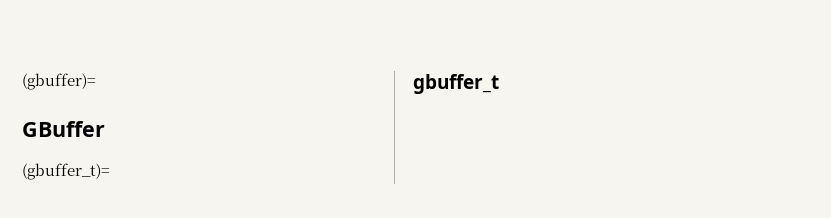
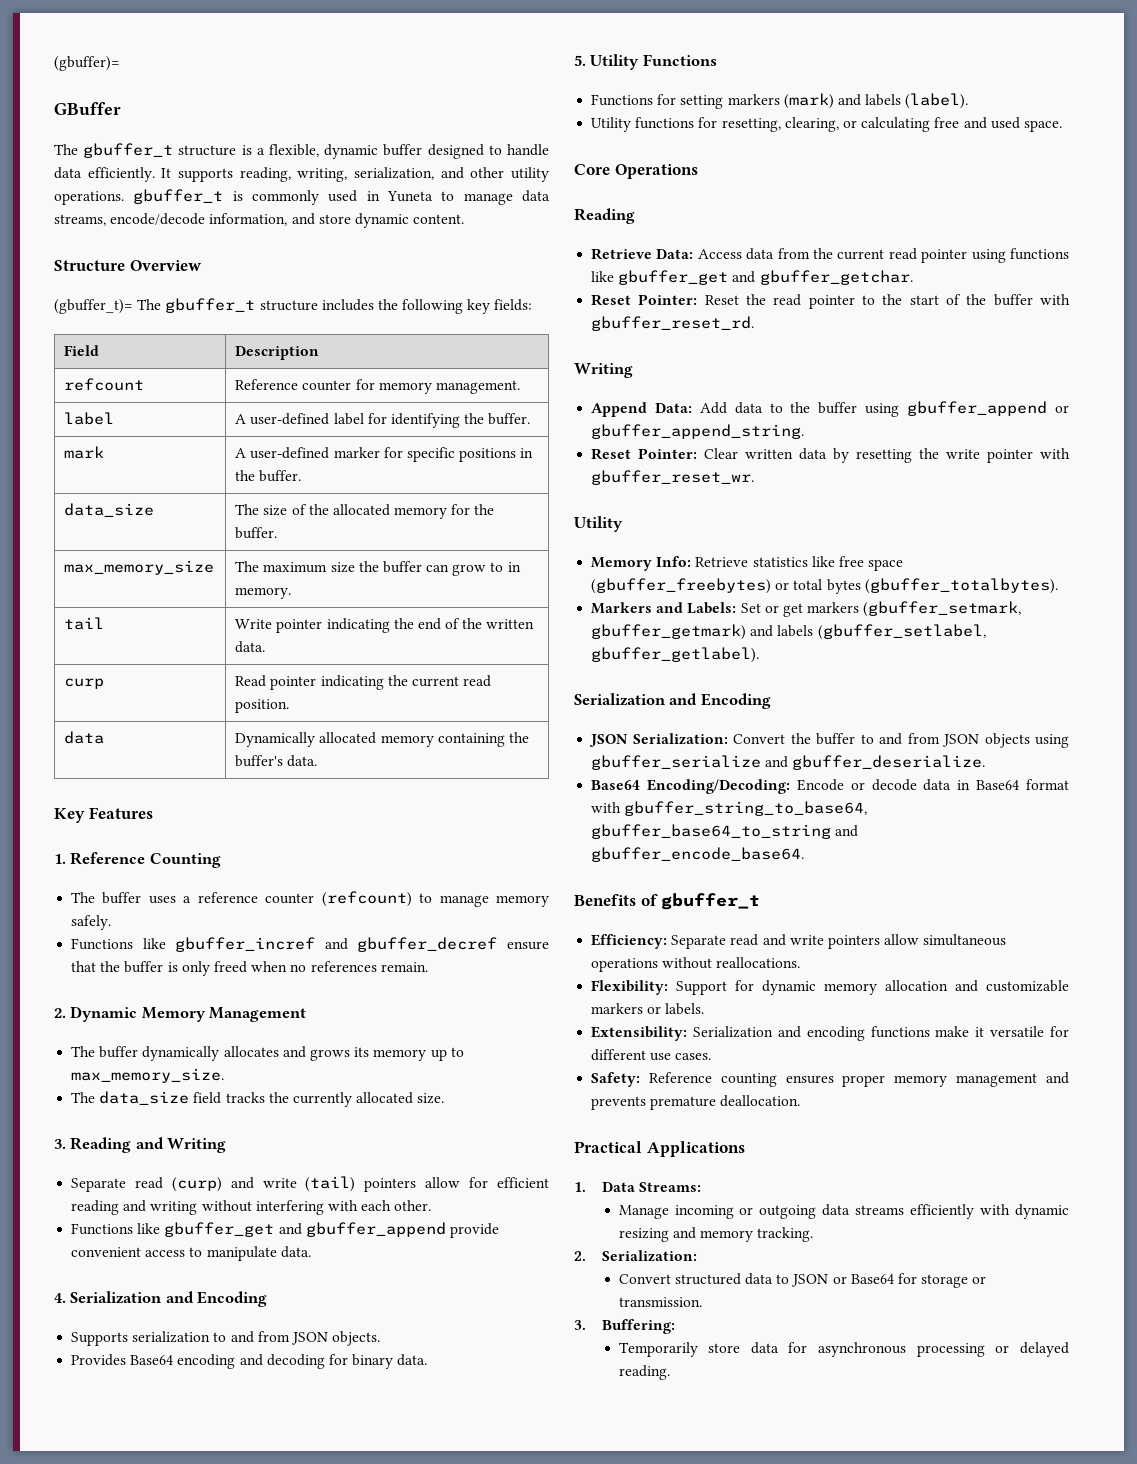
[22,163,110,180] [413,74,499,94] (gbuffer_t)= // gbuffer_t -> [54,143,549,159] [54,167,549,182] [54,189,550,205] [54,213,465,228] [54,260,202,271] [54,298,533,314] [64,345,100,356] [235,346,320,360] [64,378,145,391] [235,379,520,394] [64,412,115,425] [235,413,531,428] [64,446,105,459] [235,447,534,462] [235,470,302,482] [64,503,155,517] [235,504,495,519] [235,527,278,539] [64,560,215,575] [235,561,521,576] [235,587,292,599] [64,617,105,630] [235,618,535,633] [235,641,266,653] [64,678,105,689] [235,675,492,690] [235,699,290,713] [64,731,105,744] [235,732,529,747] [235,755,318,767] [54,807,153,823] [54,852,221,868] [71,891,549,907] [71,915,112,930] [71,937,549,952] [71,961,428,976] [54,1006,307,1022] [71,1046,464,1061] [71,1068,225,1083] [71,1091,445,1107] [54,1137,227,1153] [71,1176,549,1192] [71,1200,432,1215] [71,1222,499,1238] [71,1246,311,1261] [54,1291,268,1307] [71,1331,381,1346] [71,1354,428,1369] [574,54,717,70] [591,93,969,109] [591,117,1062,132] [574,164,698,179] [574,208,635,224] [591,248,1069,263] [591,270,913,285] [591,294,1070,309] [591,316,755,331] [574,363,633,378] [591,401,1069,417] [591,424,805,439] [591,448,1070,463] [591,470,755,485] [574,516,623,532] [591,556,904,571] [591,578,1058,594] [591,601,1022,617] [591,624,986,640] [591,647,760,663] [574,693,771,709] [589,733,1069,748] [591,755,986,770] [591,779,1069,794] [591,801,868,816] [591,824,859,839] [591,847,805,862] [574,893,761,910] [591,934,1007,949] [591,957,801,972] [591,980,1069,995] [591,1003,705,1015] [591,1026,1069,1041] [591,1049,712,1061] [591,1072,1069,1087] [591,1095,801,1110] [574,1141,745,1157] [574,1182,701,1192] [618,1204,1069,1219] [618,1227,814,1242] [574,1250,697,1262] [618,1273,987,1288] [618,1297,702,1307] [574,1319,675,1334] [618,1342,1069,1357] [618,1365,670,1380] The gbuffer_t structure is a flexible, dynamic buffer designed to handle data efficiently. It supports reading, writing, serialization, and other utility operations. gbuffer_t is commonly used in Yuneta to manage data streams, encode/decode information, and store dynamic content. // Structure Overview // (gbuffer_t)= The gbuffer_t structure includes the following key fields: // Field | Description // refcount | Reference counter for memory management. // label | A user-defined label for identifying the buffer. // mark | A user-defined marker for specific positions in the buffer. // data_size | The size of the allocated memory for the buffer. // max_memory_size | The maximum size the buffer can grow to in memory. // tail | Write pointer indicating the end of the written data. // curp | Read pointer indicating the current read position. // data | Dynamically allocated memory containing the buffer's data. // Key Features // 1. Reference Counting // The buffer uses a reference counter (refcount) to manage memory safely. // Functions like gbuffer_incref and gbuffer_decref ensure that the buffer is only freed when no references remain. // 2. Dynamic Memory Management // The buffer dynamically allocates and grows its memory up to max_memory_size. // The data_size field tracks the currently allocated size. // 3. Reading and Writing // Separate read (curp) and write (tail) pointers allow for efficient reading and writing without interfering with each other. // Functions like gbuffer_get and gbuffer_append provide convenient access to manipulate data. // 4. Serialization and Encoding // Supports serialization to and from JSON objects. // Provides Base64 encoding and decoding for binary data. // 5. Utility Functions // Functions for setting markers (mark) and labels (label). // Utility functions for resetting, clearing, or calculating free and used space. // Core Operations // Reading // Retrieve Data: Access data from the current read pointer using functions like gbuffer_get and gbuffer_getchar. // Reset Pointer: Reset the read pointer to the start of the buffer with gbuffer_reset_rd. // Writing // Append Data: Add data to the buffer using gbuffer_append or gbuffer_append_string. // Reset Pointer: Clear written data by resetting the write pointer with gbuffer_reset_wr. // Utility // Memory Info: Retrieve statistics like free space (gbuffer_freebytes) or total bytes (gbuffer_totalbytes). // Markers and Labels: Set or get markers (gbuffer_setmark, gbuffer_getmark) and labels (gbuffer_setlabel, gbuffer_getlabel). // Serialization and Encoding // JSON Serialization: Convert the buffer to and from JSON objects using gbuffer_serialize and gbuffer_deserialize. // Base64 Encoding/Decoding: Encode or decode data in Base64 format with gbuffer_string_to_base64, gbuffer_base64_to_string and gbuffer_encode_base64. // Benefits of gbuffer_t // Efficiency: Separate read and write pointers allow simultaneous operations without reallocations. // Flexibility: Support for dynamic memory allocation and customizable markers or labels. // Extensibility: Serialization and encoding functions make it versatile for different use cases. // Safety: Reference counting ensures proper memory management and prevents premature deallocation. // Practical Applications // 1. Data Streams: // Manage incoming or outgoing data streams efficiently with dynamic resizing and memory tracking. // 2. Serialization: // Convert structured data to JSON or Base64 for storage or transmission. // 3. Buffering: // Temporarily store data for asynchronous processing or delayed reading.

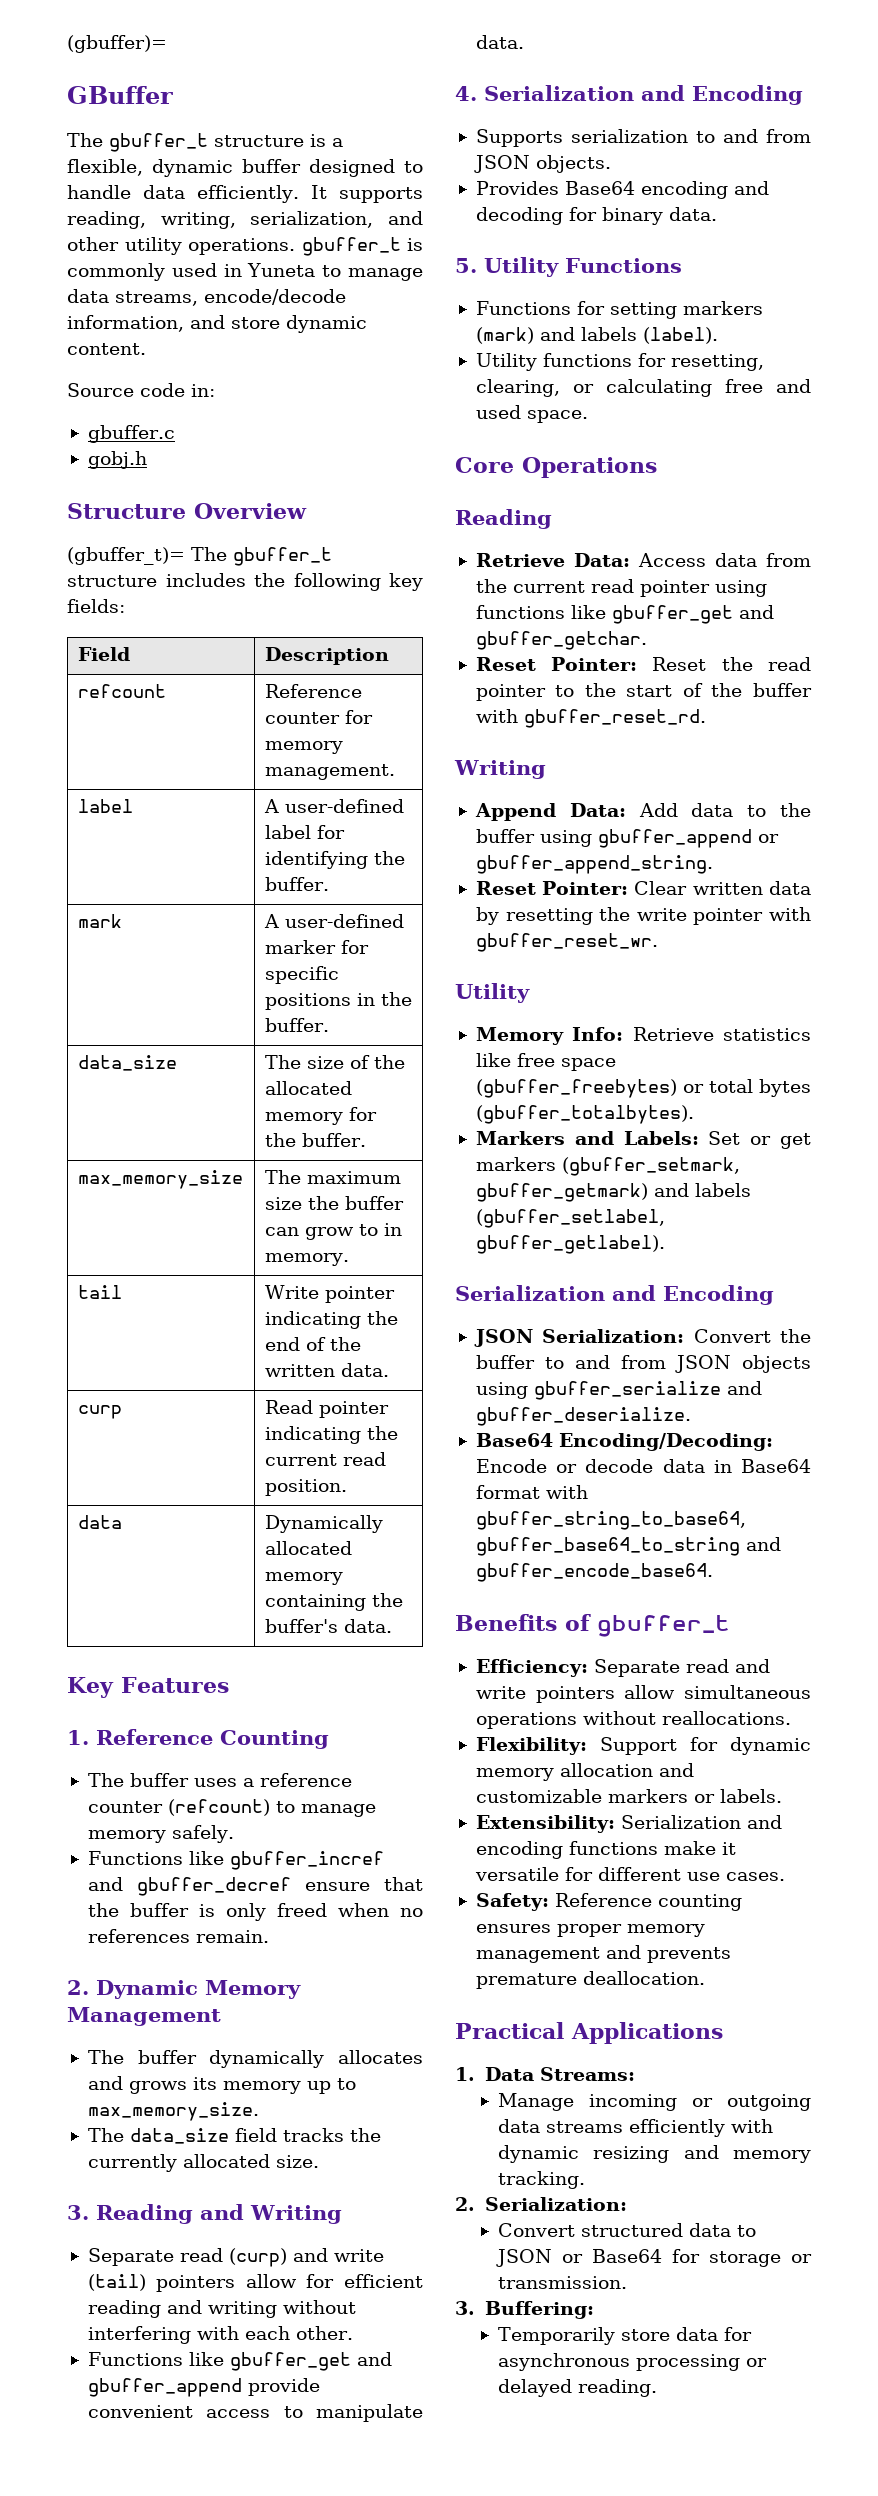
(465, 219) none -> [67,383,215,397] [87,425,175,443] [87,451,147,469] // Source code in: // gbuffer.c // gobj.h

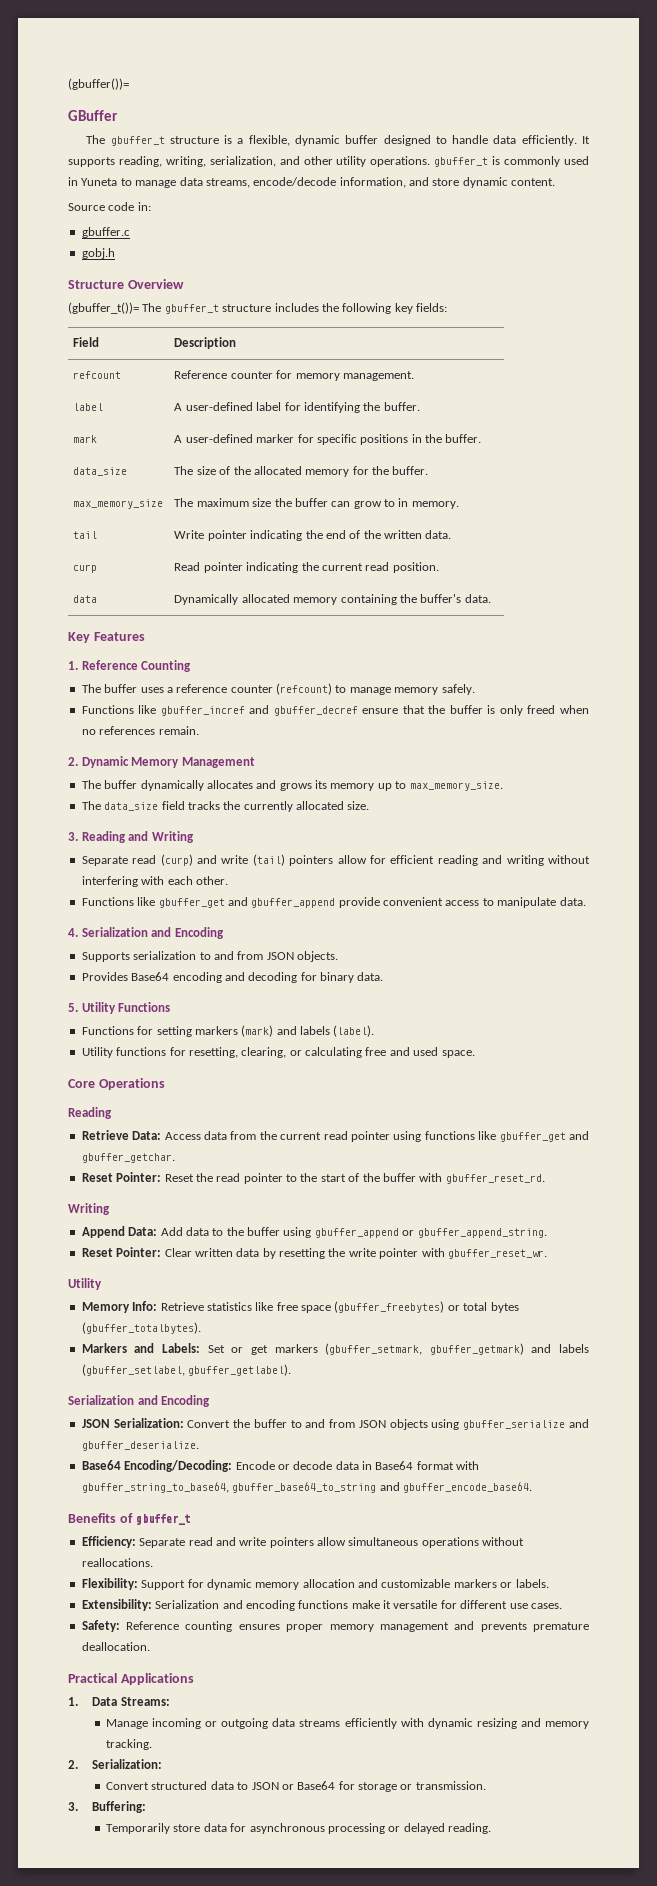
[67,35,167,53] (gbuffer)= -> [68,78,129,90] (gbuffer())=
[67,547,185,565] (gbuffer_t)= -> [68,302,139,314] (gbuffer_t())=

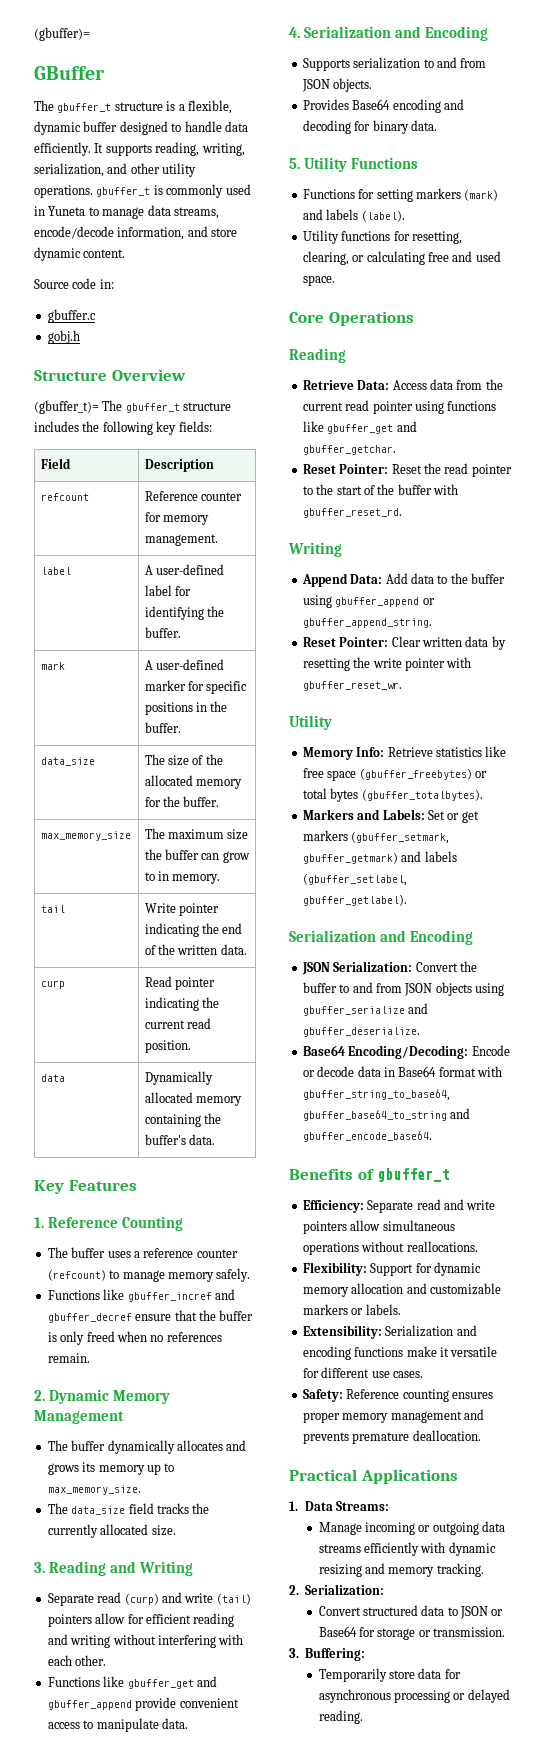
[68,78,129,90] (gbuffer())= -> [34,27,90,41] (gbuffer)=
[68,302,139,314] (gbuffer_t())= -> [34,400,99,414] (gbuffer_t)=

